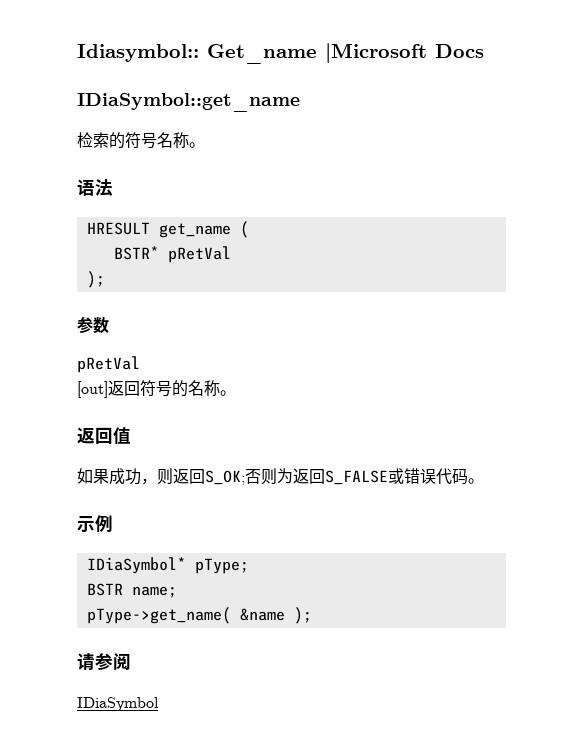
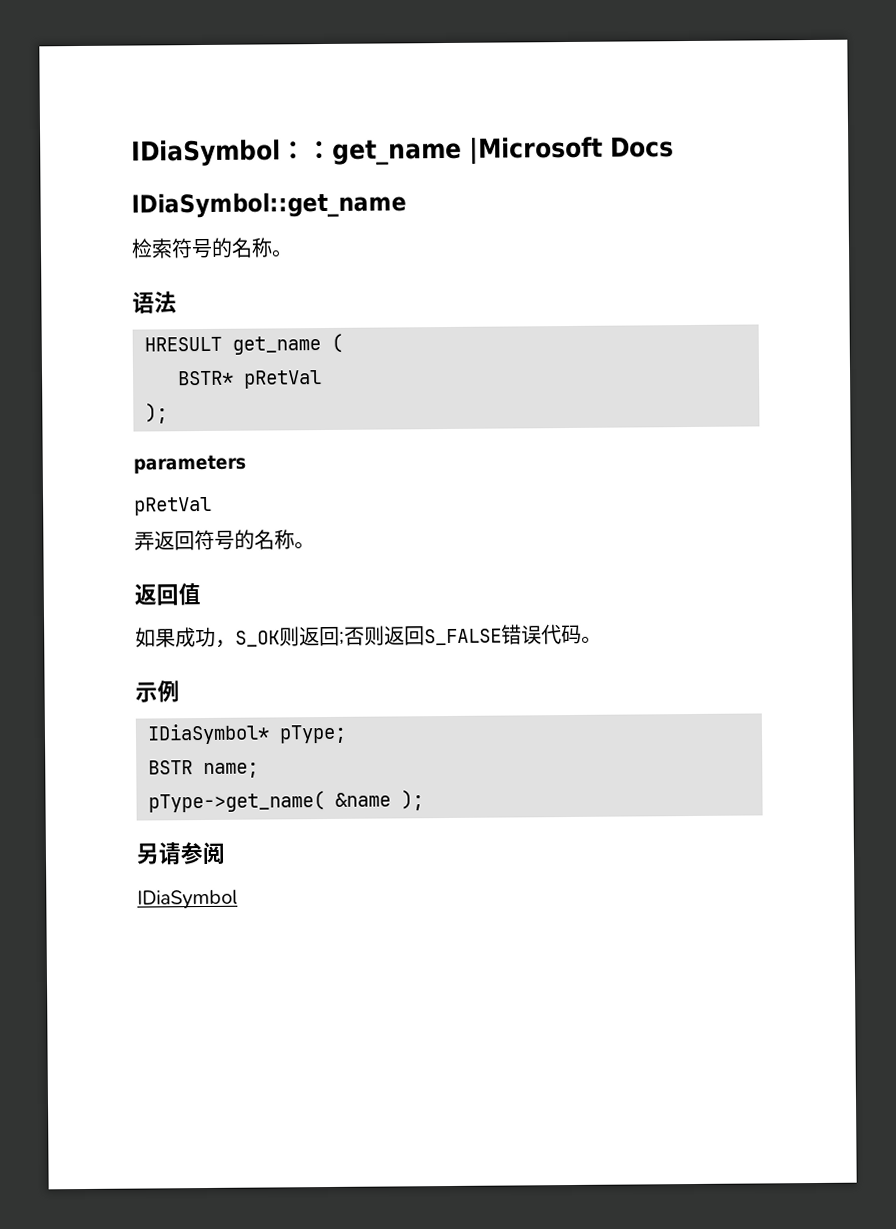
[77,44,317,64] Idiasymbol:: Get_name -> [131,138,462,167] IDiaSymbol：：get_name
[109,132,157,149] 的符号 -> [171,237,233,259] 符号的
[77,317,109,334] [77,356,140,373] [77,381,108,398] 参数 // pRetVal // [out] -> [133,454,246,474] [134,496,212,516] [134,531,155,551] parameters // pRetVal // 弄
[157,468,293,485] 则返回S_OK;否则为 -> [235,625,385,647] S_OK则返回;否则
[388,468,404,484] 或 -> (502, 637) none
(312, 615) none -> [136,843,160,865] 另

